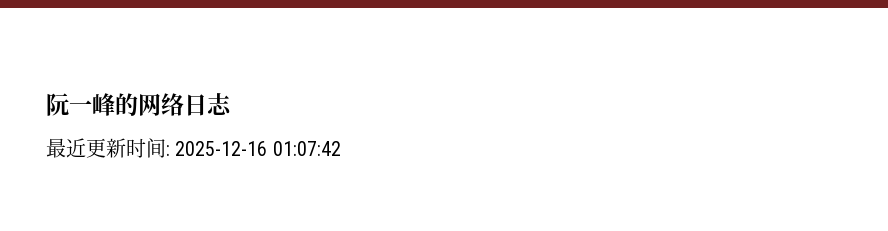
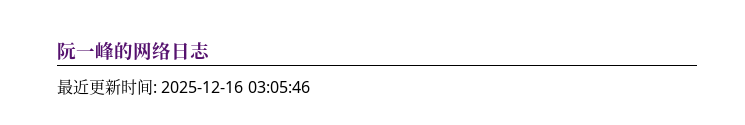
[272,141,341,156] 01:07:42 -> [247,81,310,93] 03:05:46

